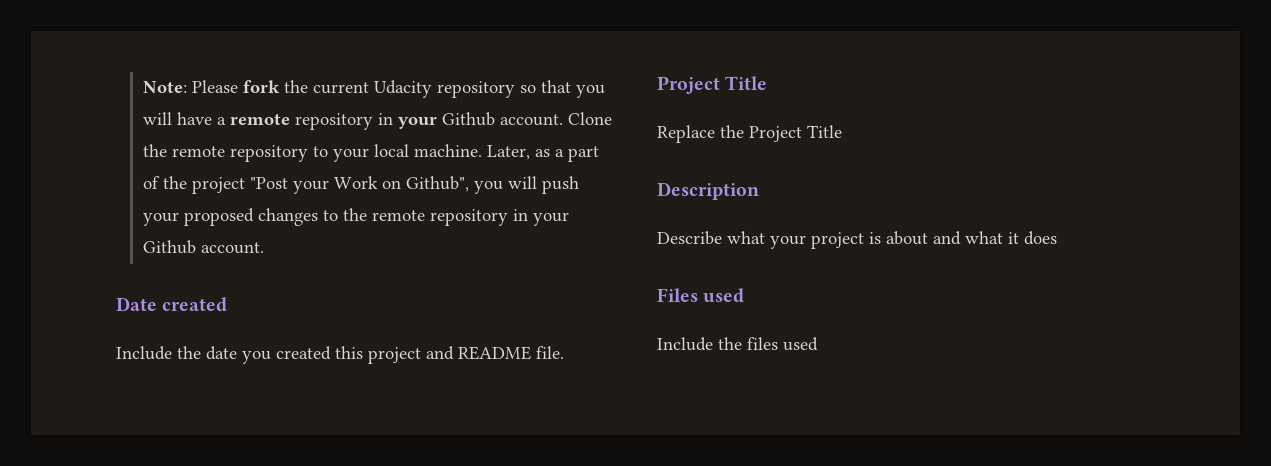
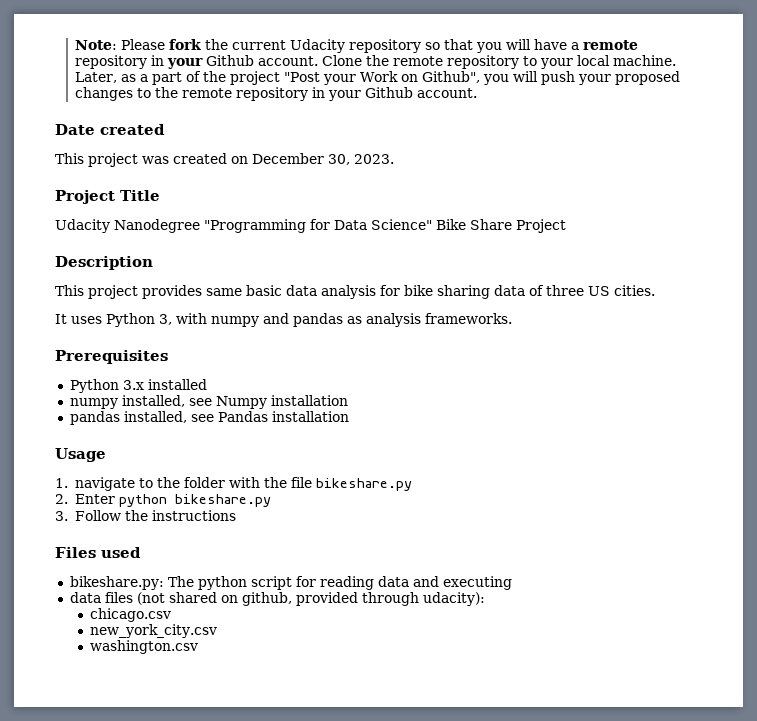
[116,346,564,364] [657,76,768,94] [657,125,842,143] Include the date you created this project and README file. // Project Title // Replace the Project Title -> [55,153,394,167] [55,190,160,204] [55,219,566,233] This project was created on December 30, 2023. // Project Title // Udacity Nanodegree "Programming for Data Science" Bike Share Project
[657,231,1057,249] [657,288,745,303] [657,337,818,351] Describe what your project is about and what it does // Files used // Include the files used -> [55,285,655,299] [55,313,512,327] [55,350,168,364] [69,379,207,393] [69,395,348,409] [69,411,349,425] [55,448,106,462] [55,477,412,491] [55,494,271,507] [55,510,236,521] [55,547,141,558] [69,576,512,590] [69,592,485,606] [89,608,171,622] [89,624,217,638] [89,640,198,654] This project provides same basic data analysis for bike sharing data of three US cities. // It uses Python 3, with numpy and pandas as analysis frameworks. // Prerequisites // Python 3.x installed // numpy installed, see Numpy installation // pandas installed, see Pandas installation // Usage // 1. navigate to the folder with the file bikeshare.py // 2. Enter python bikeshare.py // 3. Follow the instructions // Files used // bikeshare.py: The python script for reading data and executing // data files (not shared on github, provided through udacity): // chicago.csv // new_york_city.csv // washington.csv

